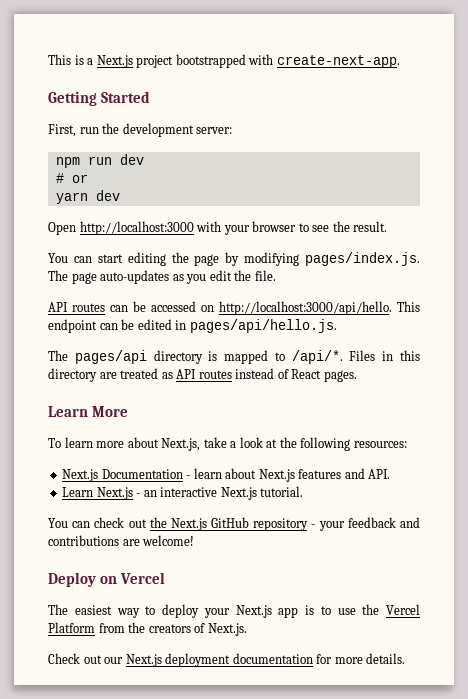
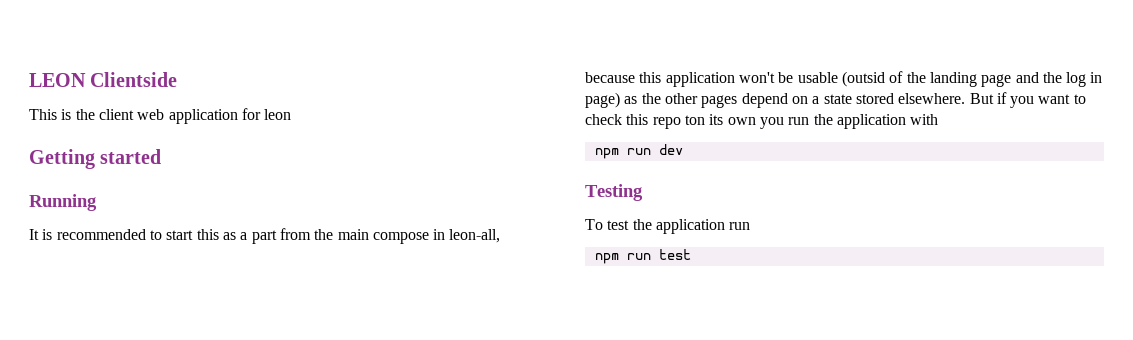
[48,54,400,68] [48,91,150,106] [48,123,233,137] [55,154,144,168] [55,173,88,183] [55,190,120,204] [48,221,388,235] [48,252,420,266] [48,270,276,284] [48,301,420,315] [48,319,337,333] [48,350,420,364] [48,368,357,382] [48,406,128,417] [48,437,407,451] [62,468,391,482] [62,486,304,500] [48,517,421,531] [48,535,195,546] [48,572,165,587] [48,604,420,618] [48,622,247,636] [48,653,406,667] This is a Next.js project bootstrapped with create-next-app. // Getting Started // First, run the development server: // npm run dev // # or // yarn dev // Open http://localhost:3000 with your browser to see the result. // You can start editing the page by modifying pages/index.js. The page auto-updates as you edit the file. // API routes can be accessed on http://localhost:3000/api/hello. This endpoint can be edited in pages/api/hello.js. // The pages/api directory is mapped to /api/*. Files in this directory are treated as API routes instead of React pages. // Learn More // To learn more about Next.js, take a look at the following resources: // Next.js Documentation - learn about Next.js features and API. // Learn Next.js - an interactive Next.js tutorial. // You can check out the Next.js GitHub repository - your feedback and contributions are welcome! // Deploy on Vercel // The easiest way to deploy your Next.js app is to use the Vercel Platform from the creators of Next.js. // Check out our Next.js deployment documentation for more details. -> [29,72,178,87] [29,108,292,124] [29,149,162,169] [29,194,97,211] [29,228,501,244] [585,71,1103,87] [585,92,1086,108] [585,114,939,129] [594,144,683,159] [585,184,643,201] [585,219,751,234] [594,249,691,264] LEON Clientside // This is the client web application for leon // Getting started // Running // It is recommended to start this as a part from the main compose in leon-all, because this application won't be usable (outsid of the landing page and the log in page) as the other pages depend on a state stored elsewhere. But if you want to check this repo ton its own you run the application with // npm run dev // Testing // To test the application run // npm run test

